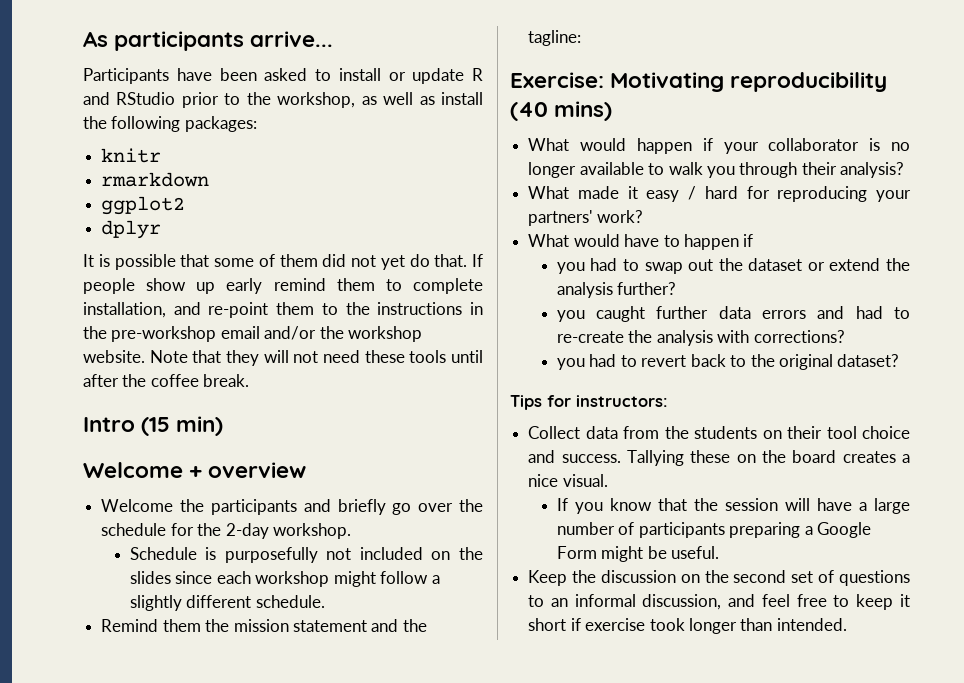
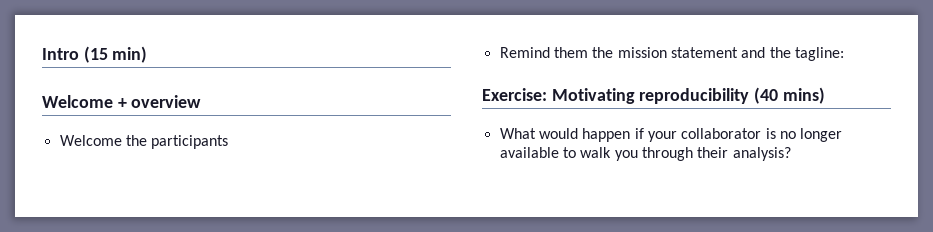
[83,31,334,51] [83,68,483,84] [83,92,484,108] [83,116,257,132] [101,148,162,163] [101,172,210,187] [101,196,186,215] [101,220,162,239] [83,254,483,270] [83,278,483,294] [83,302,483,318] [83,326,423,342] [83,350,484,366] [83,374,250,387] As participants arrive... // Participants have been asked to install or update R and RStudio prior to the workshop, as well as install the following packages: // knitr // rmarkdown // ggplot2 // dplyr // It is possible that some of them did not yet do that. If people show up early remind them to complete installation, and re-point them to the instructions in the pre-workshop email and/or the workshop website. Note that they will not need these tools until after the coffee break. // -> (42, 54) none
[303,499,483,515] [101,523,351,539] [129,547,483,563] [129,571,440,587] [129,595,325,611] and briefly go over the schedule for the 2-day workshop. // Schedule is purposefully not included on the slides since each workshop might follow a slightly different schedule. -> (229, 142) none
[528,186,911,202] [528,210,643,226] [528,234,754,250] [556,258,910,274] [556,282,677,298] [556,306,910,322] [556,330,845,346] [556,354,900,370] [510,395,668,410] [528,426,910,439] [528,450,910,466] [528,474,608,487] [556,498,910,514] [556,522,872,538] [556,546,720,562] [528,570,910,586] [528,594,911,610] [528,618,847,634] // What made it easy / hard for reproducing your partners' work? // What would have to happen if // you had to swap out the dataset or extend the analysis further? // you caught further data errors and had to re-create the analysis with corrections? // you had to revert back to the original dataset? // Tips for instructors: // Collect data from the students on their tool choice and success. Tallying these on the board creates a nice visual. // If you know that the session will have a large number of participants preparing a Google Form might be useful. // Keep the discussion on the second set of questions to an informal discussion, and feel free to keep it short if exercise took longer than intended. -> (791, 154) none

